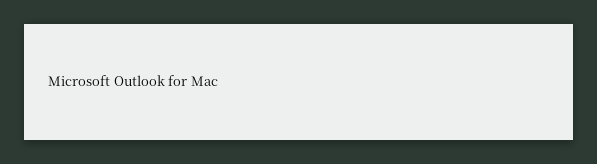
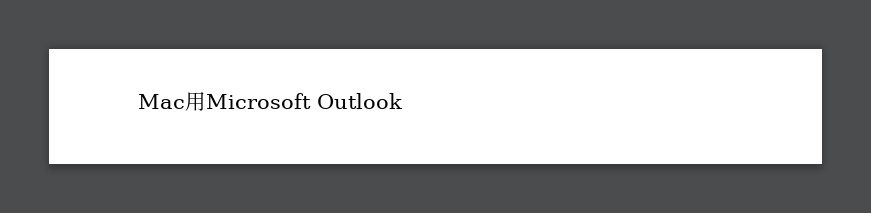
(48, 80) none -> [138,92,206,111] Mac用
[168,75,218,86] for Mac -> (402, 101) none

